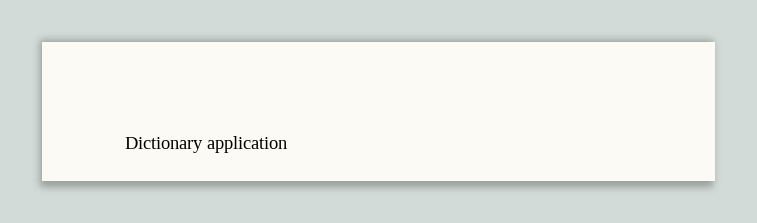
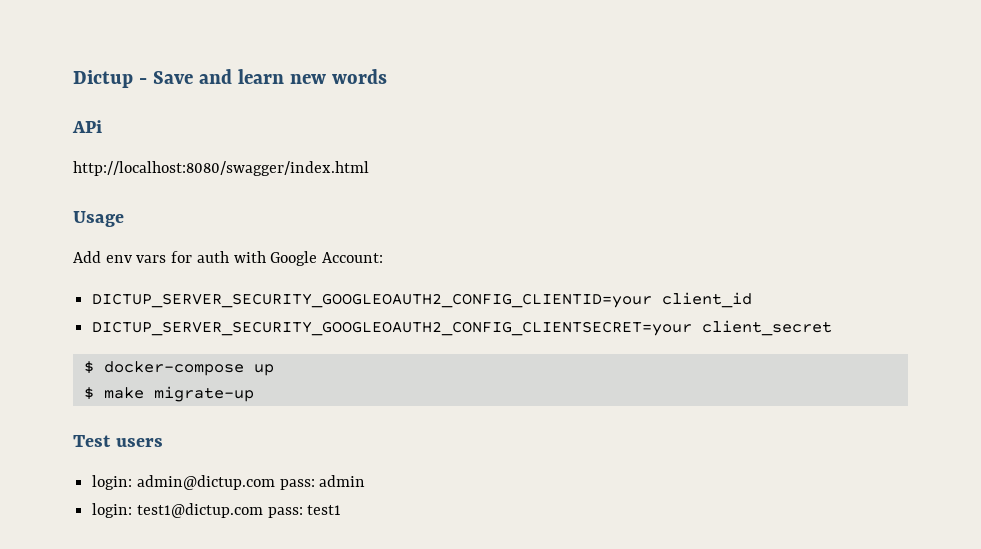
[125,136,287,153] Dictionary application -> [73,69,387,88] [72,120,102,133] [73,161,369,176] [73,211,124,227] [73,251,384,266] [92,292,753,308] [92,320,833,336] [83,361,274,376] [83,386,254,402] [73,435,163,447] [92,475,366,490] [92,503,342,518] Dictup - Save and learn new words // APi // http://localhost:8080/swagger/index.html // Usage // Add env vars for auth with Google Account: // DICTUP_SERVER_SECURITY_GOOGLEOAUTH2_CONFIG_CLIENTID=your client_id // DICTUP_SERVER_SECURITY_GOOGLEOAUTH2_CONFIG_CLIENTSECRET=your client_secret // $ docker-compose up // $ make migrate-up // Test users // login: admin@dictup.com pass: admin // login: test1@dictup.com pass: test1

